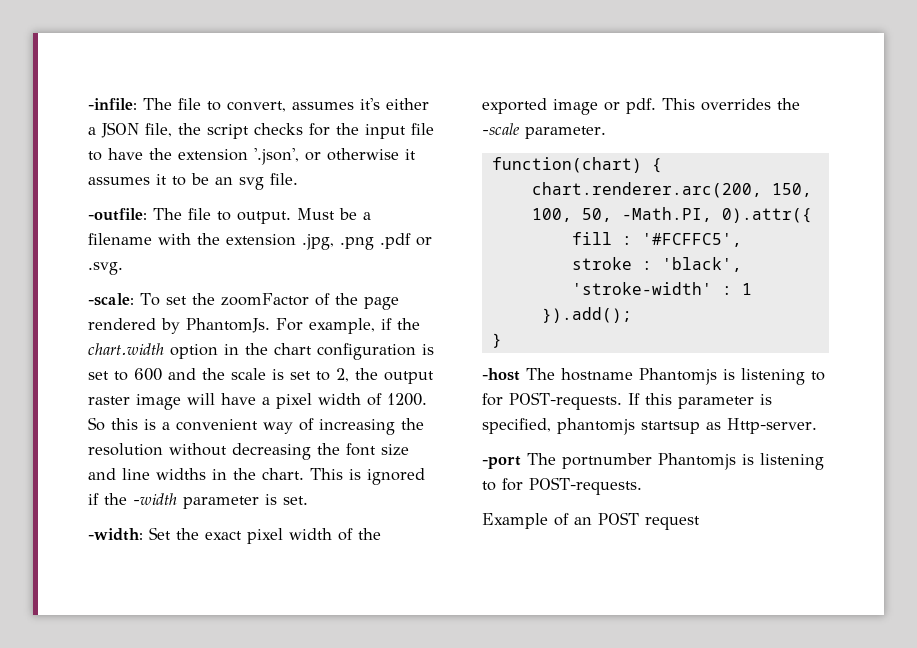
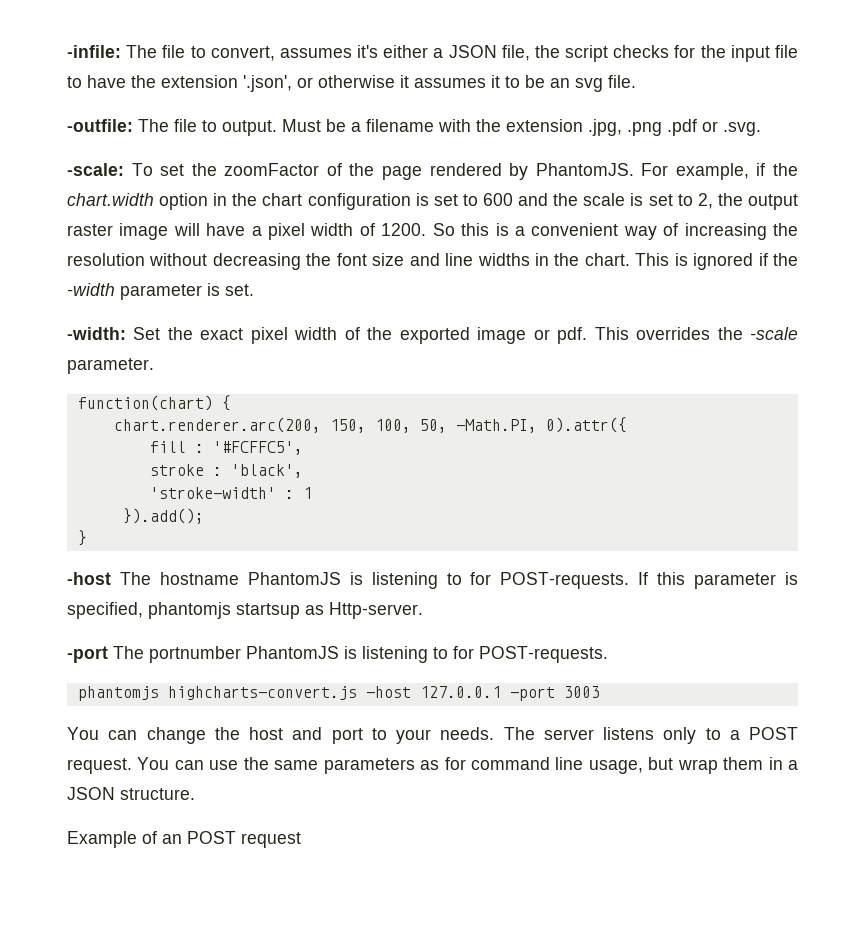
[186,318,270,333] PhantomJs. -> [535,163,634,176] PhantomJS.
[639,368,717,385] Phantomjs -> [247,572,341,585] PhantomJS
[658,453,824,470] [482,477,642,495] Phantomjs is listening to for POST-requests. -> [246,646,608,663] [77,686,600,701] [67,727,798,744] [67,757,798,774] [67,787,195,800] PhantomJS is listening to for POST-requests. // phantomjs highcharts-convert.js -host 127.0.0.1 -port 3003 // You can change the host and port to your needs. The server listens only to a POST request. You can use the same parameters as for command line usage, but wrap them in a JSON structure.

